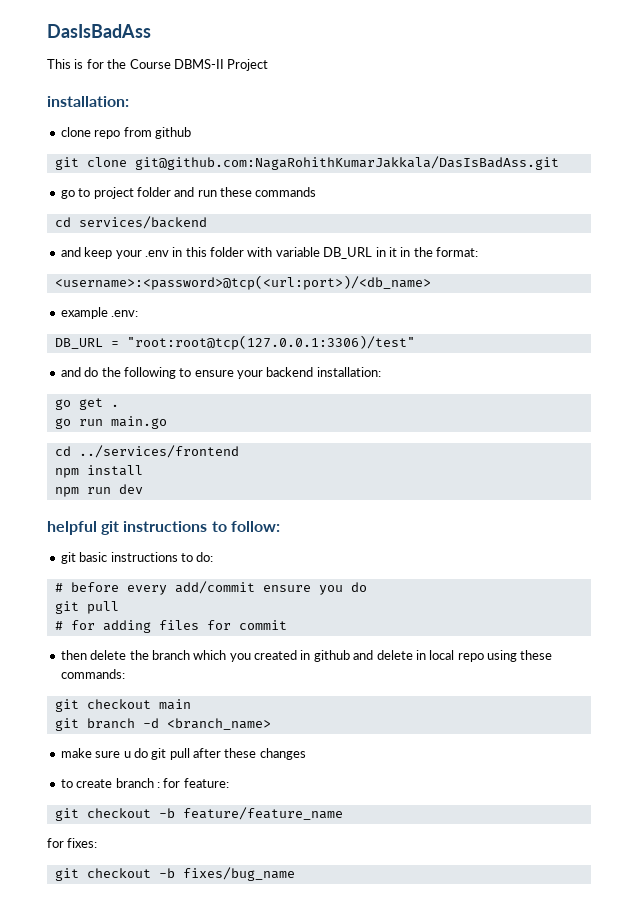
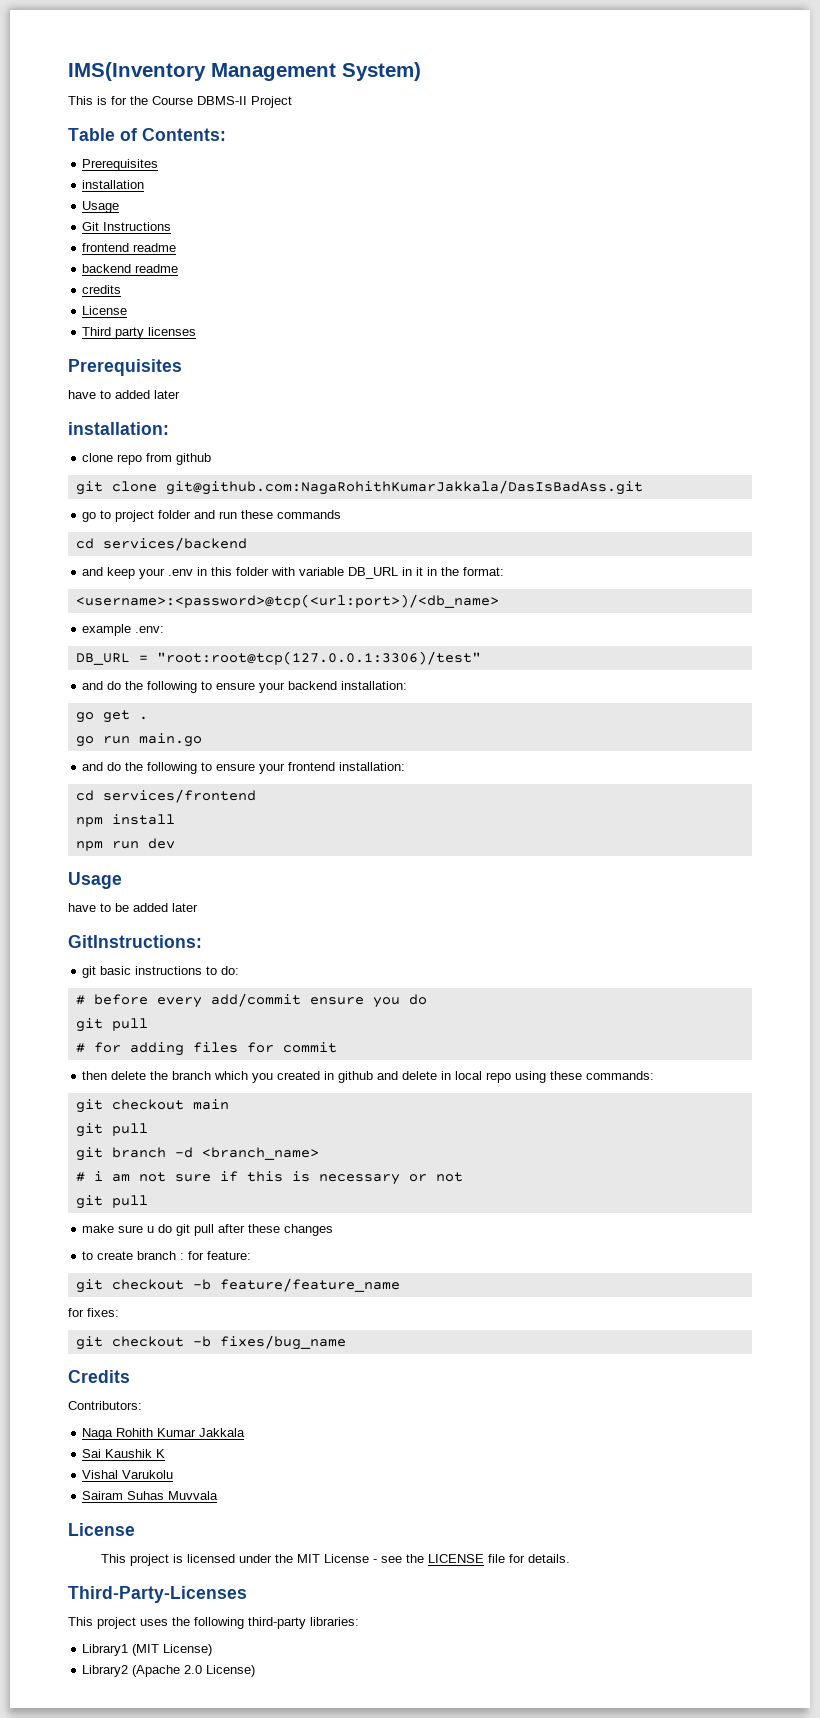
[47,24,151,38] DasIsBadAss -> [68,62,421,81] IMS(Inventory Management System)
(269, 65) none -> [68,128,226,141] [82,159,159,171] [82,180,145,189] [82,201,120,213] [82,222,172,231] [82,243,177,252] [82,264,179,273] [82,285,122,294] [82,306,128,315] [82,327,197,339] [68,359,182,376] [68,390,180,399] // Table of Contents: // Prerequisites // installation // Usage // Git Instructions // frontend readme // backend readme // credits // License // Third party licenses // Prerequisites // have to added later
[54,445,239,458] // cd ../services/frontend -> [82,762,406,774] [75,789,256,803] // and do the following to ensure your frontend installation: // cd services/frontend
[47,521,280,535] helpful git instructions to follow: -> [68,872,122,889] [68,903,198,912] [68,935,202,948] Usage // have to be added later // GitInstructions:
(191, 704) none -> [75,1123,148,1137] // git pull
(271, 724) none -> [75,1171,463,1185] [75,1195,148,1209] // # i am not sure if this is necessary or not // git pull
(295, 874) none -> [68,1370,130,1383] [68,1401,142,1410] [82,1428,246,1440] [82,1449,166,1458] [82,1470,174,1479] [82,1491,219,1500] [68,1523,135,1536] [101,1554,571,1566] [68,1586,247,1603] [68,1617,359,1629] [82,1644,213,1656] [82,1665,256,1677] // Credits // Contributors: // Naga Rohith Kumar Jakkala // Sai Kaushik K // Vishal Varukolu // Sairam Suhas Muvvala // License // This project is licensed under the MIT License - see the LICENSE file for details. // Third-Party-Licenses // This project uses the following third-party libraries: // Library1 (MIT License) // Library2 (Apache 2.0 License)

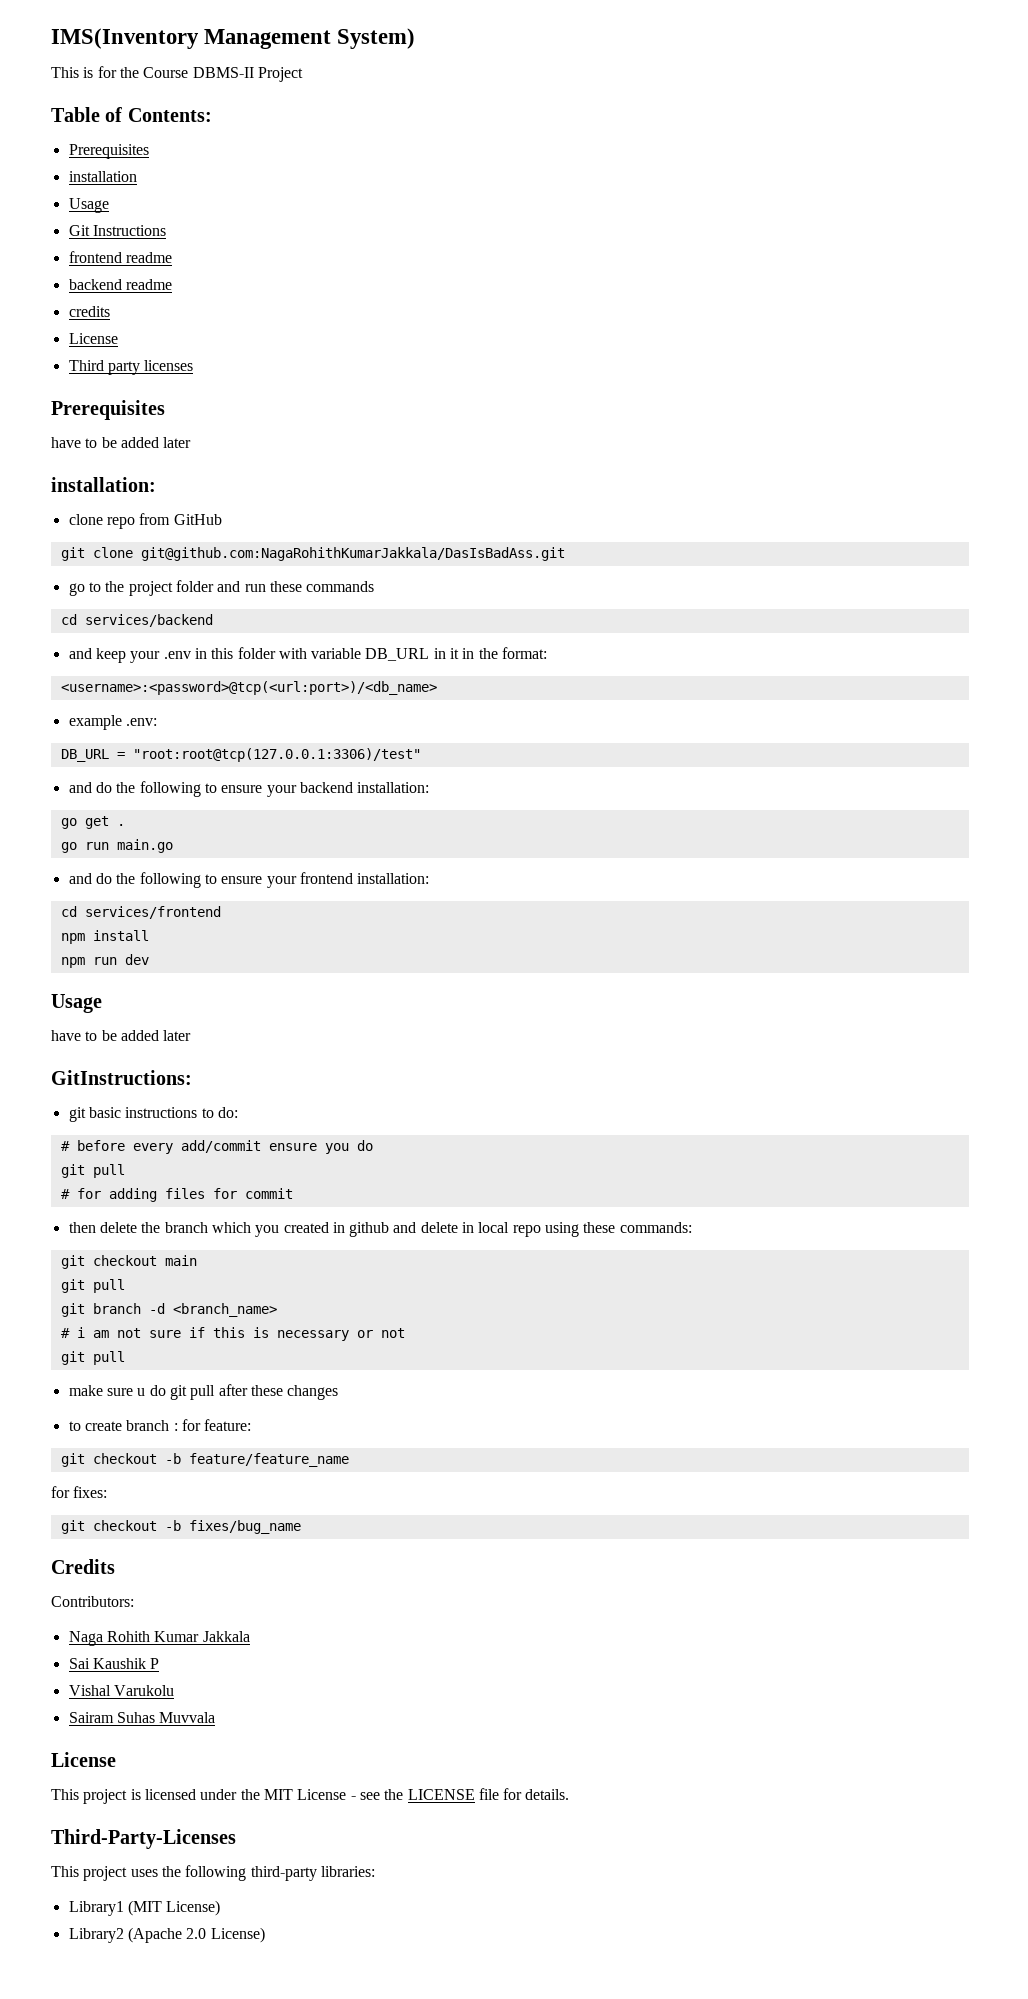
(111, 394) none -> [101,437,117,448] be
[176,453,212,465] github -> [173,514,222,525] GitHub
(112, 514) none -> [105,581,125,592] the
[156,1449,166,1458] K -> [150,1658,160,1669] P

